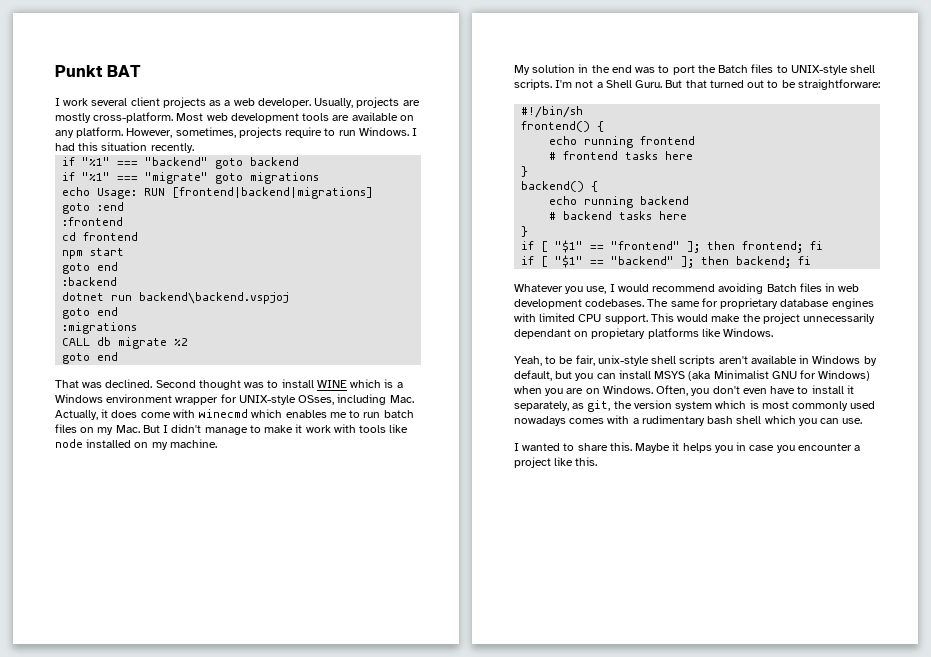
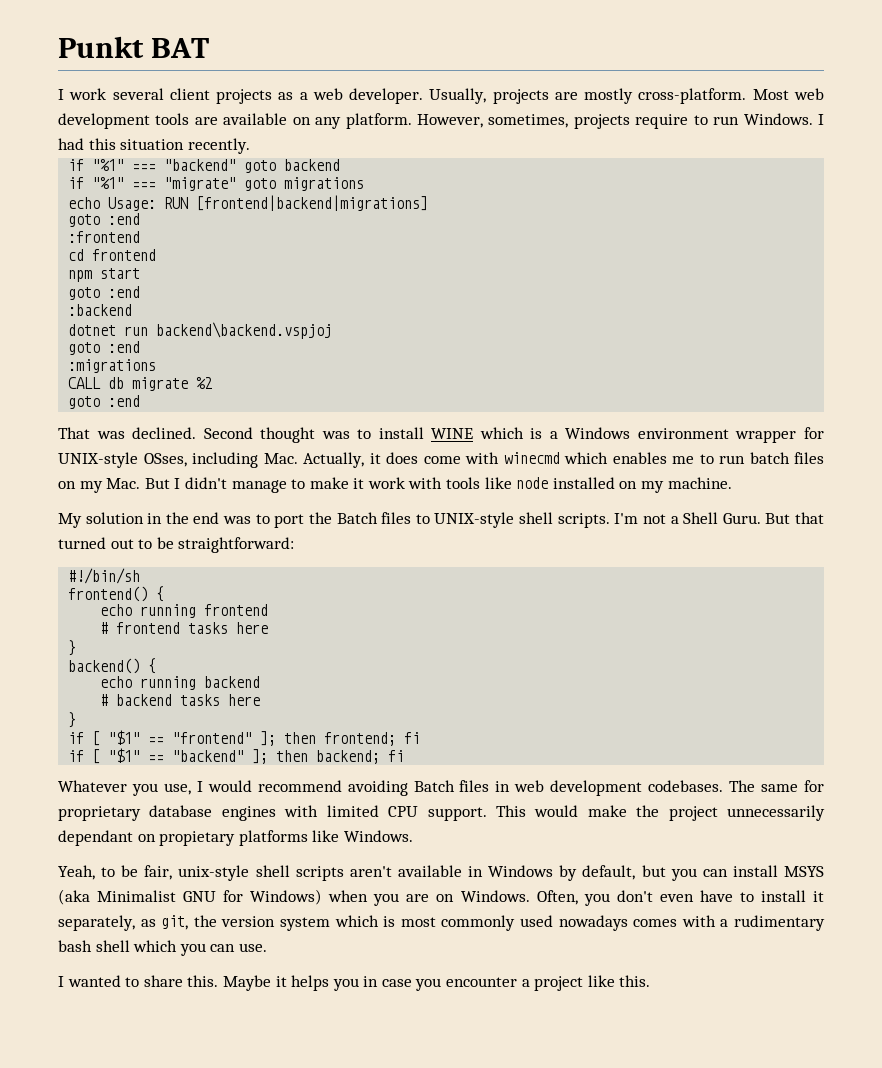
[97,262,119,271] end -> [108,286,141,298] :end
[97,307,119,316] end -> [108,341,141,353] :end
[97,352,119,361] end -> [108,395,141,407] :end
[797,79,880,90] straightforware: -> [178,537,295,553] straightforward:

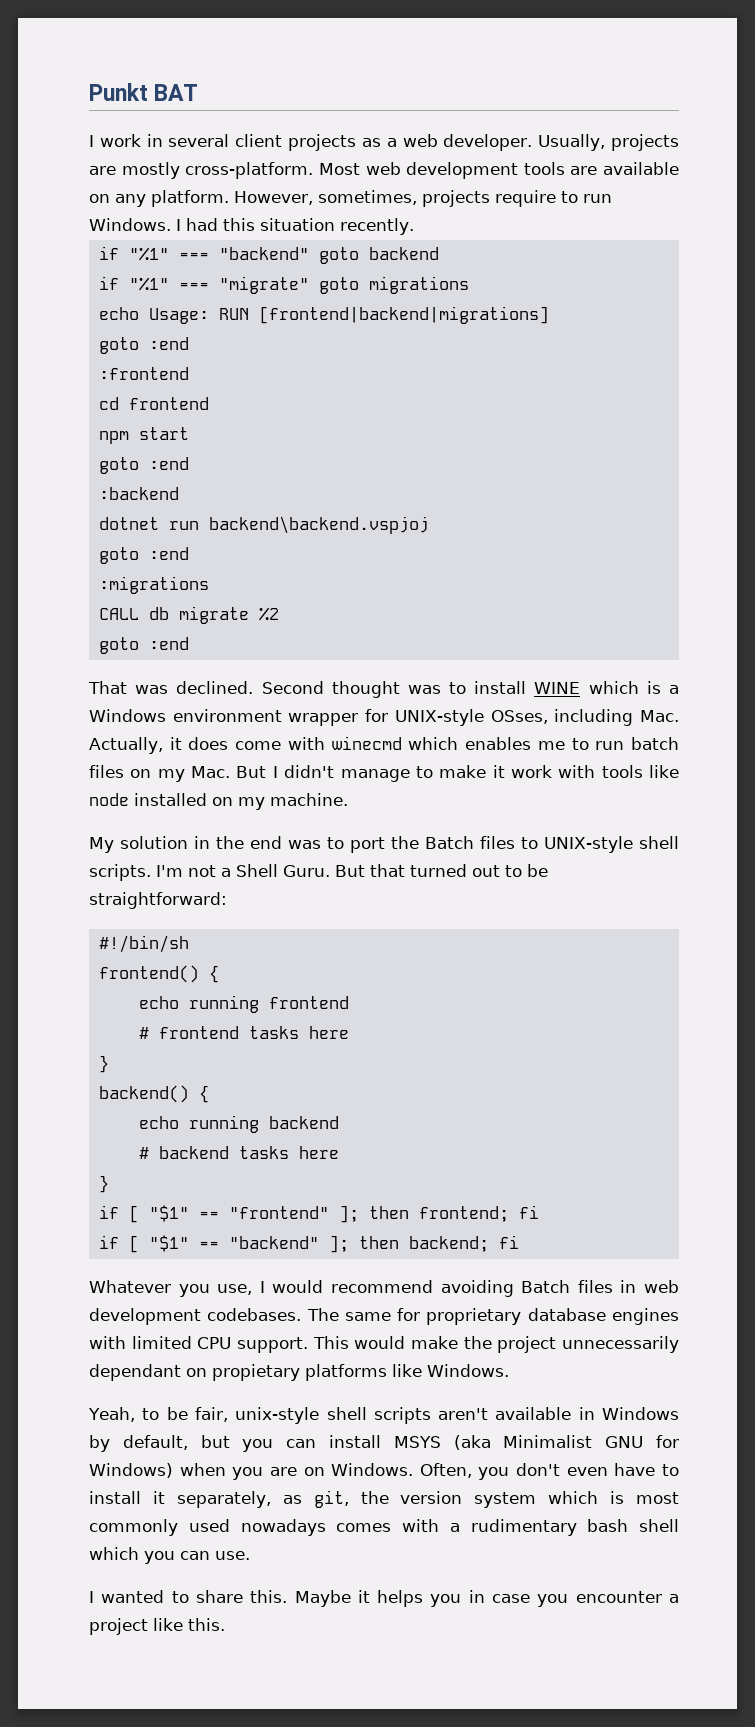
(107, 94) none -> [146,134,163,147] in

